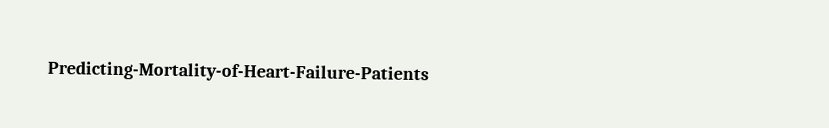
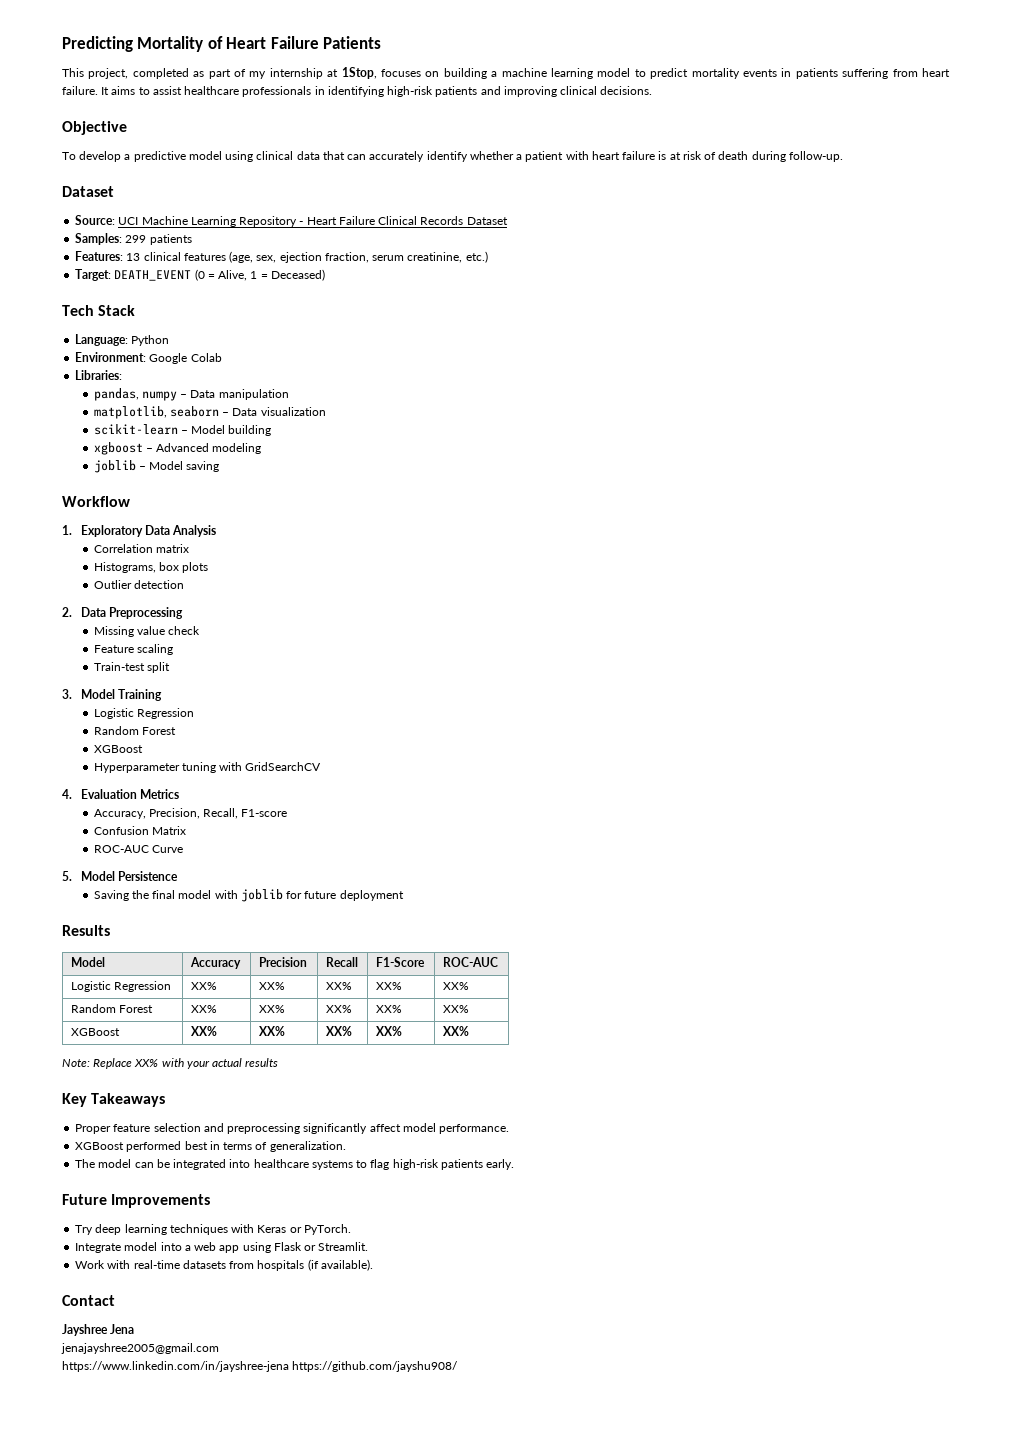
[47,60,429,85] Predicting-Mortality-of-Heart-Failure-Patients -> [62,36,382,52] [62,67,950,79] [62,86,653,97] [62,121,127,135] [62,151,843,162] [62,186,114,197] [75,215,508,227] [75,233,192,245] [75,251,488,263] [75,269,325,281] [62,305,136,316] [75,334,170,346] [75,352,222,364] [75,370,123,380] [93,388,289,401] [93,406,326,419] [93,424,272,436] [93,442,262,455] [93,460,220,473] [62,496,130,507] [62,525,217,537] [93,544,189,553] [93,562,209,573] [93,580,184,589] [62,607,183,619] [93,626,201,637] [93,644,173,655] [93,662,170,673] [62,689,162,701] [93,708,194,719] [93,726,176,735] [93,745,143,753] [93,762,322,773] [62,789,179,799] [93,808,288,819] [93,826,186,835] [93,845,183,853] [62,871,178,881] [93,889,404,902] [62,925,110,936] [70,957,105,967] [189,957,241,969] [258,957,307,967] [325,957,358,967] [375,957,425,967] [442,957,498,967] [70,981,172,992] [190,982,217,990] [258,982,285,990] [325,982,352,990] [375,982,402,990] [442,982,469,990] [70,1004,154,1013] [190,1005,217,1013] [258,1005,285,1013] [325,1005,352,1013] [375,1005,402,1013] [442,1005,469,1013] [70,1028,120,1036] [190,1026,217,1036] [258,1026,285,1036] [325,1026,352,1036] [375,1026,402,1036] [442,1026,469,1036] [62,1058,279,1069] [62,1093,166,1107] [75,1123,510,1134] [75,1141,346,1152] [75,1159,515,1170] [62,1194,211,1208] [75,1224,351,1235] [75,1242,369,1253] [75,1259,373,1271] [62,1295,115,1306] [62,1324,135,1336] [61,1343,219,1354] [62,1361,459,1372] Predicting Mortality of Heart Failure Patients // This project, completed as part of my internship at 1Stop, focuses on building a machine learning model to predict mortality events in patients suffering from heart failure. It aims to assist healthcare professionals in identifying high-risk patients and improving clinical decisions. // Objective // To develop a predictive model using clinical data that can accurately identify whether a patient with heart failure is at risk of death during follow-up. // Dataset // Source: UCI Machine Learning Repository - Heart Failure Clinical Records Dataset // Samples: 299 patients // Features: 13 clinical features (age, sex, ejection fraction, serum creatinine, etc.) // Target: DEATH_EVENT (0 = Alive, 1 = Deceased) // Tech Stack // Language: Python // Environment: Google Colab // Libraries: // pandas, numpy – Data manipulation // matplotlib, seaborn – Data visualization // scikit-learn – Model building // xgboost – Advanced modeling // joblib – Model saving // Workflow // 1. Exploratory Data Analysis // Correlation matrix // Histograms, box plots // Outlier detection // 2. Data Preprocessing // Missing value check // Feature scaling // Train-test split // 3. Model Training // Logistic Regression // Random Forest // XGBoost // Hyperparameter tuning with GridSearchCV // 4. Evaluation Metrics // Accuracy, Precision, Recall, F1-score // Confusion Matrix // ROC-AUC Curve // 5. Model Persistence // Saving the final model with joblib for future deployment // Results // Model | Accuracy | Precision | Recall | F1-Score | ROC-AUC // Logistic Regression | XX% | XX% | XX% | XX% | XX% // Random Forest | XX% | XX% | XX% | XX% | XX% // XGBoost | XX% | XX% | XX% | XX% | XX% // Note: Replace XX% with your actual results // Key Takeaways // Proper feature selection and preprocessing significantly affect model performance. // XGBoost performed best in terms of generalization. // The model can be integrated into healthcare systems to flag high-risk patients early. // Future Improvements // Try deep learning techniques with Keras or PyTorch. // Integrate model into a web app using Flask or Streamlit. // Work with real-time datasets from hospitals (if available). // Contact // Jayshree Jena // jenajayshree2005@gmail.com // https://www.linkedin.com/in/jayshree-jena https://github.com/jayshu908/

